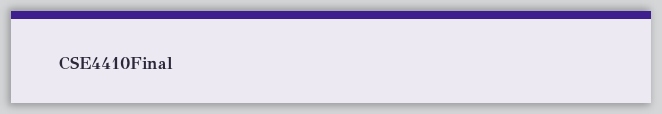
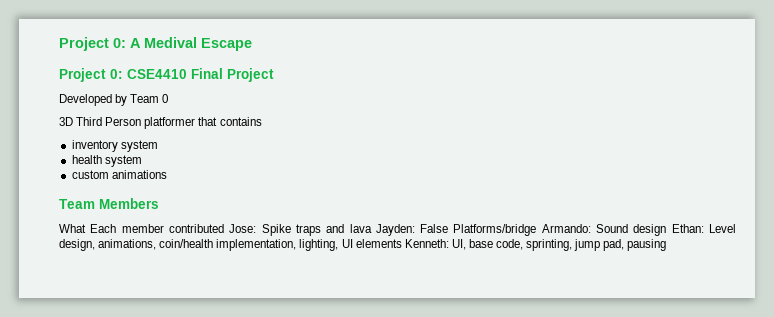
[59,56,173,70] CSE4410Final -> [59,37,252,51] [59,68,274,82] [59,94,169,106] [59,117,262,129] [71,140,158,152] [71,155,142,167] [71,170,167,179] [59,198,159,209] [59,224,736,236] [59,239,667,251] Project 0: A Medival Escape // Project 0: CSE4410 Final Project // Developed by Team 0 // 3D Third Person platformer that contains // inventory system // health system // custom animations // Team Members // What Each member contributed Jose: Spike traps and lava Jayden: False Platforms/bridge Armando: Sound design Ethan: Level design, animations, coin/health implementation, lighting, UI elements Kenneth: UI, base code, sprinting, jump pad, pausing

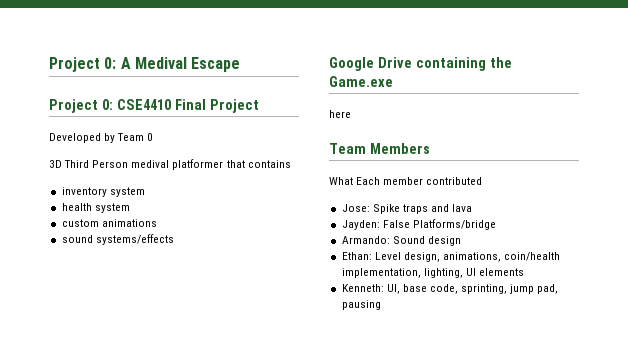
(142, 121) none -> [131,160,170,168] medival
(167, 174) none -> [61,234,174,245] [329,57,512,71] [329,76,393,87] [329,110,351,118] // sound systems/effects // Google Drive containing the Game.exe // here
(224, 228) none -> (483, 181) //
(372, 228) none -> (473, 208) //
(537, 230) none -> (496, 224) //
(667, 230) none -> (461, 241) //
(402, 243) none -> (524, 272) //

